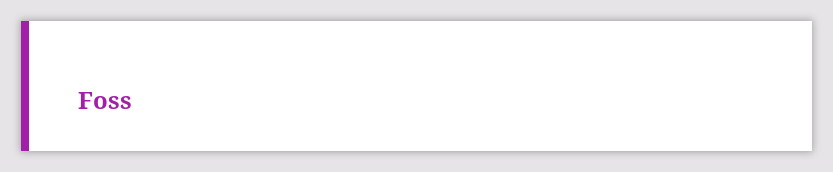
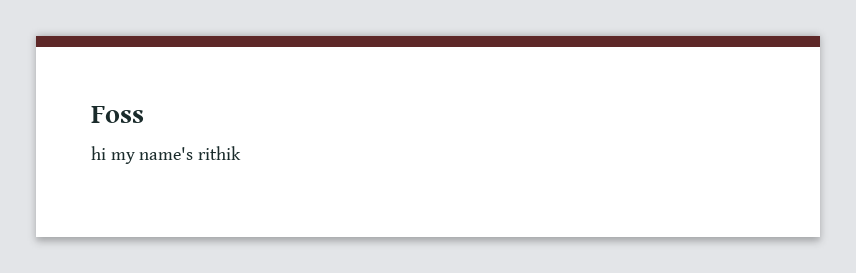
(132, 100) none -> [91,146,242,164] // hi my name's rithik

